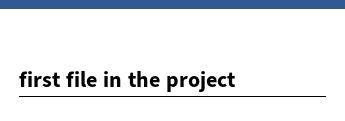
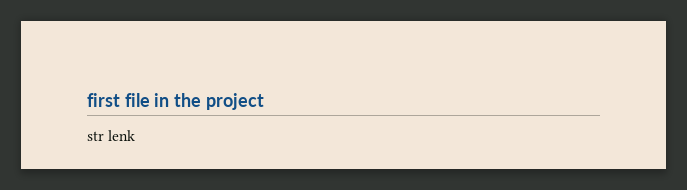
(236, 81) none -> [87,130,136,141] // str lenk

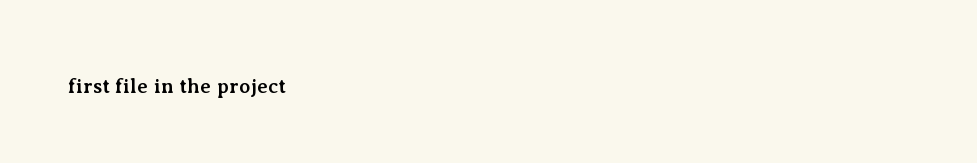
[87,130,136,141] // str lenk -> (286, 88) none

